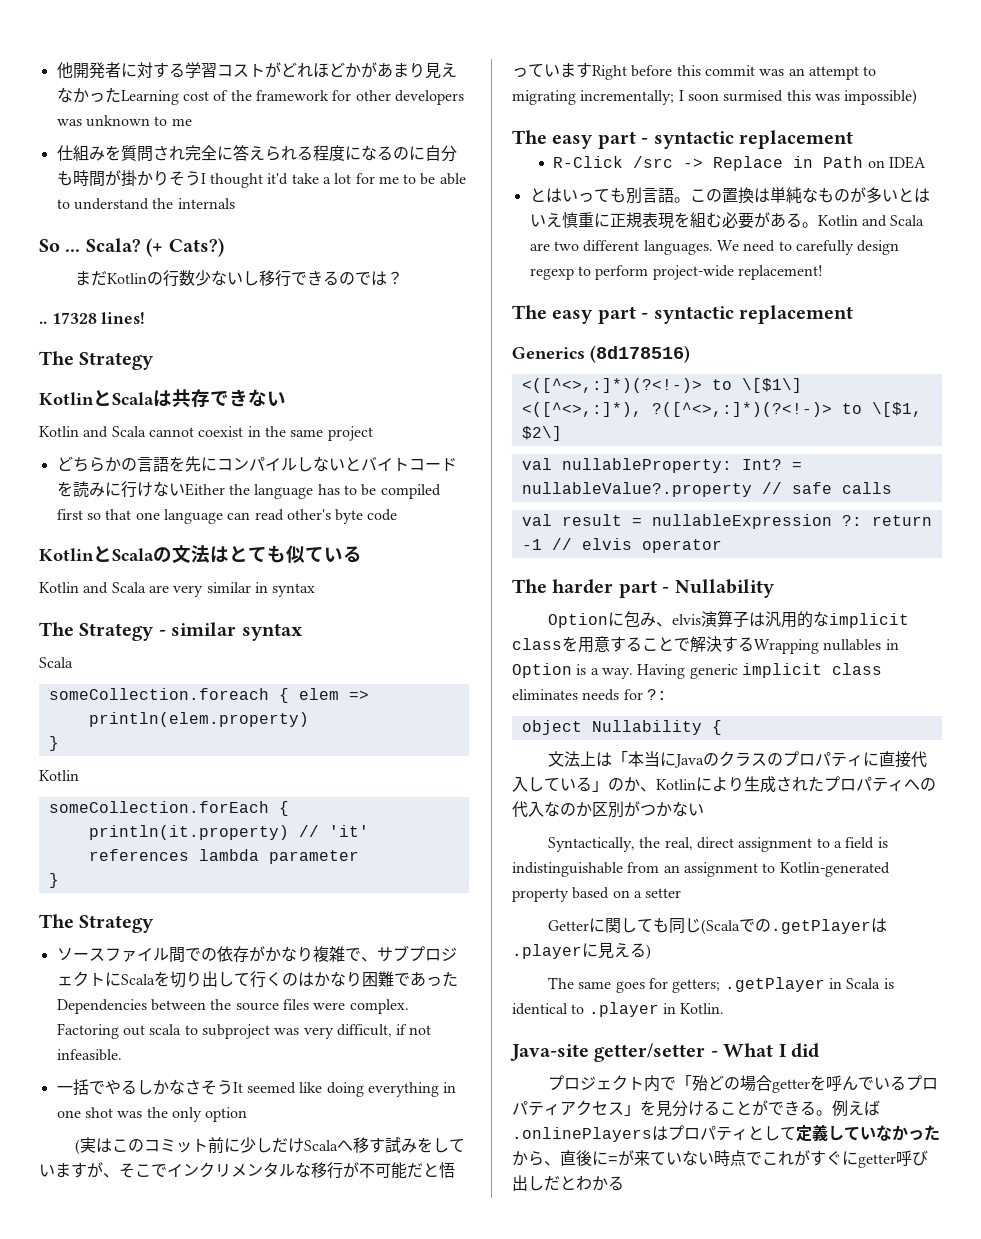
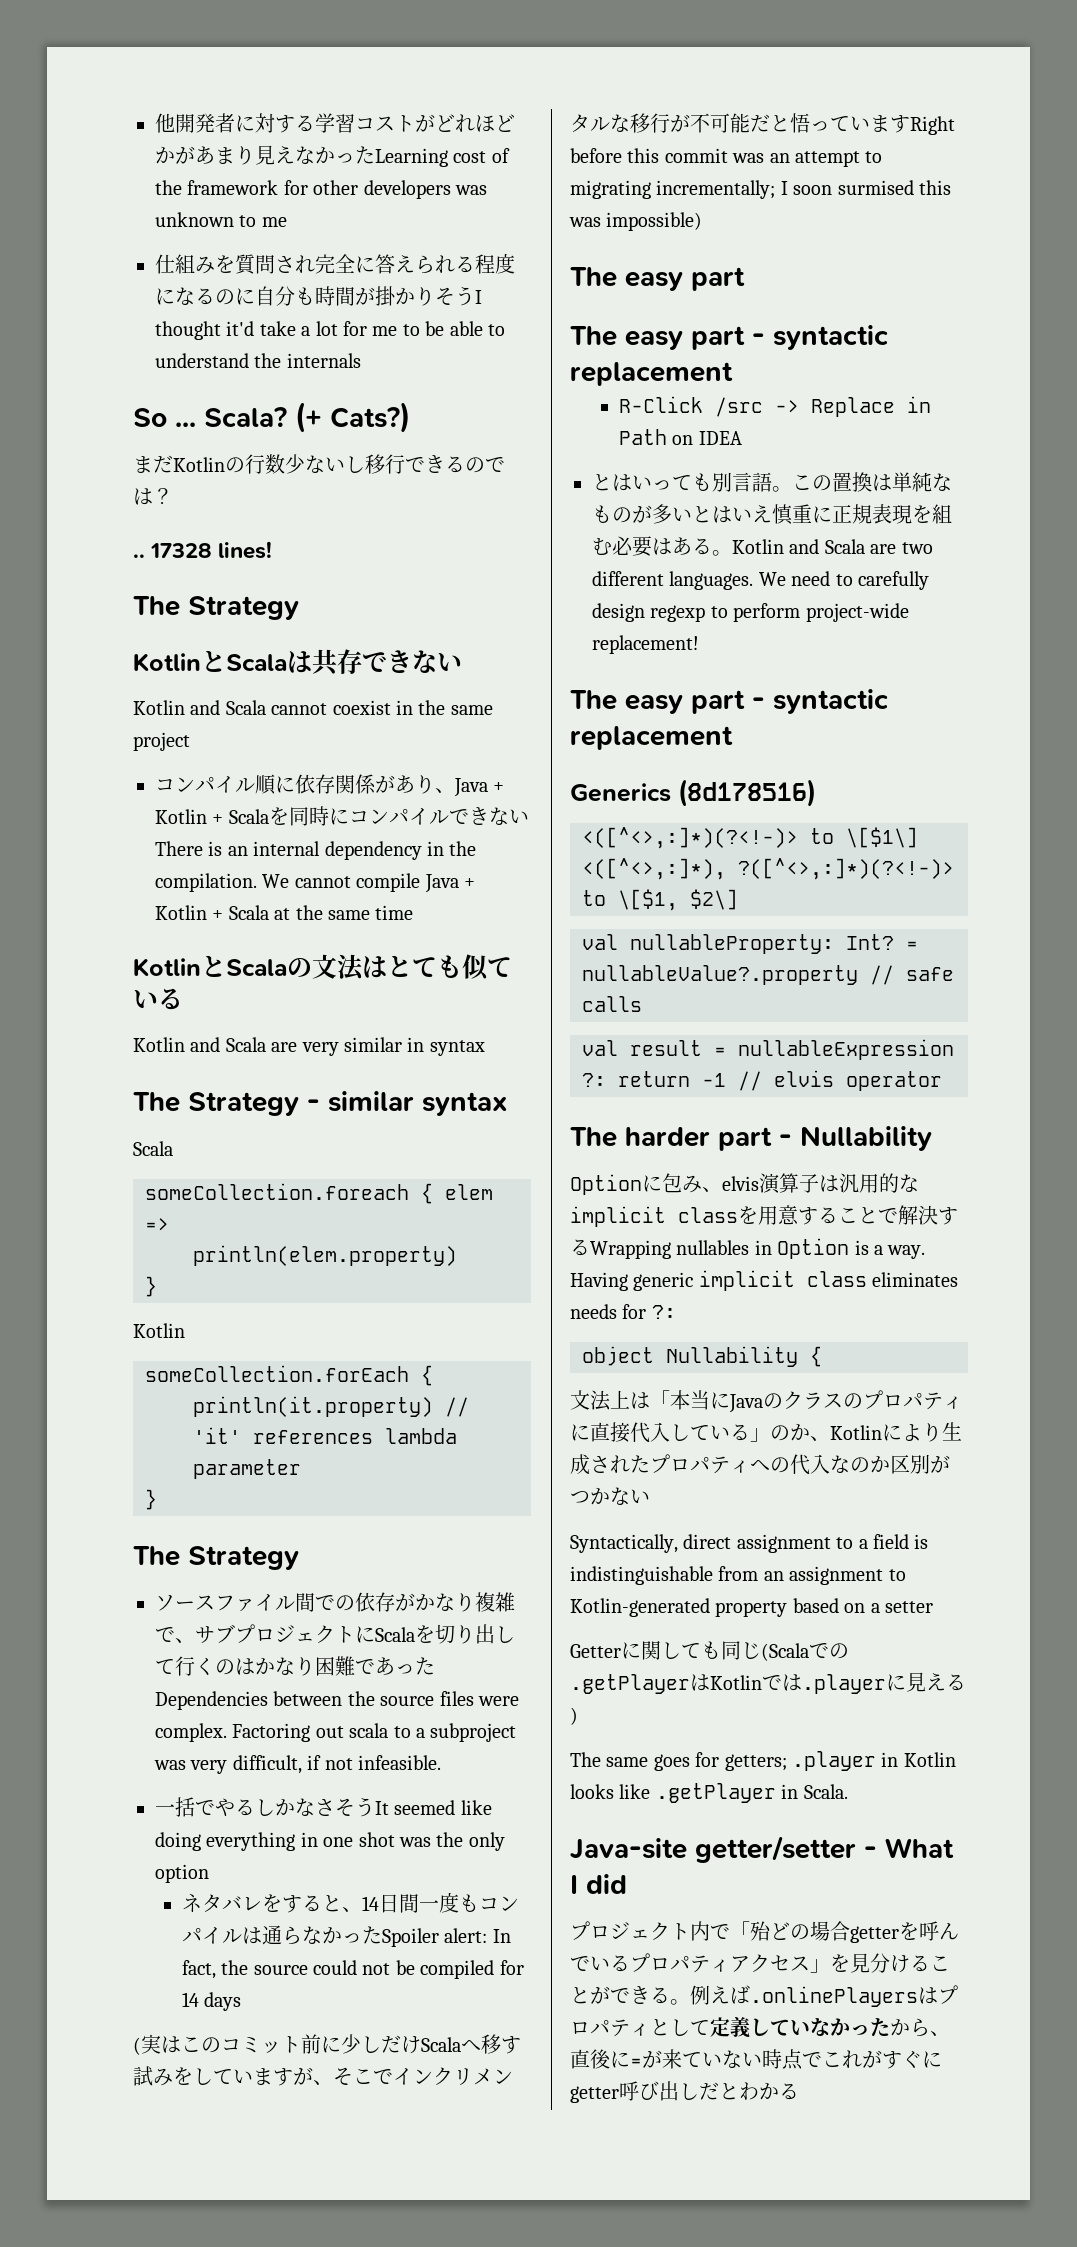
[56,456,457,472] [56,481,441,499] [56,509,398,524] どちらかの言語を先にコンパイルしないとバイトコードを読みに行けないEither the language has to be compiled first so that one language can read other's byte code -> [155,774,505,797] [155,806,529,826] [155,841,477,860] [155,873,475,893] [155,905,414,920] コンパイル順に依存関係があり、Java + Kotlin + Scalaを同時にコンパイルできないThere is an internal dependency in the compilation. We cannot compile Java + Kotlin + Scala at the same time
(198, 1030) none -> [416,1728,425,1738] a
(248, 1114) none -> [181,1892,519,1913] [181,1925,511,1947] [181,1960,524,1979] [181,1992,242,2011] // ネタバレをすると、14日間一度もコンパイルは通らなかったSpoiler alert: In fact, the source could not be compiled for 14 days
(636, 140) none -> [570,326,745,350] // The easy part
[753,212,770,228] が -> [652,538,672,555] は
[639,837,693,850] the real, -> (678, 1543) none
(888, 925) none -> [710,1674,802,1691] Kotlinでは
[724,977,894,992] [512,1002,725,1017] .getPlayer in Scala is identical to .player in Kotlin. -> [792,1751,956,1771] [570,1783,848,1803] .player in Kotlin looks like .getPlayer in Scala.

